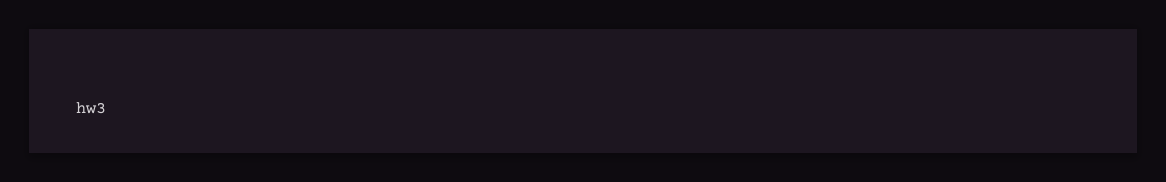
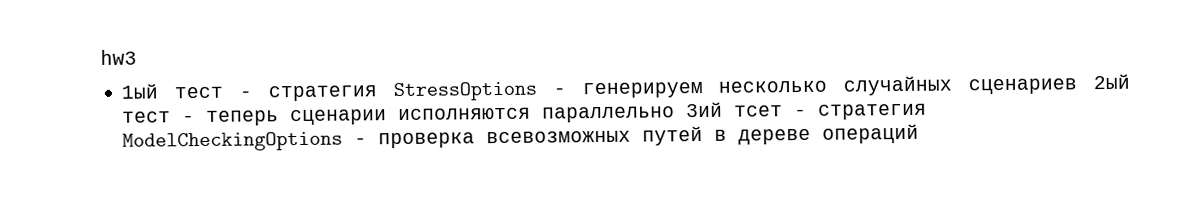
(106, 108) none -> [121,73,1130,102] [122,101,928,126] [122,123,920,152] // 1ый тест - стратегия StressOptions - генерируем несколько случайных сценариев 2ый тест - теперь сценарии исполняются параллельно 3ий тсет - стратегия ModelCheckingOptions - проверка всевозможных путей в дереве операций

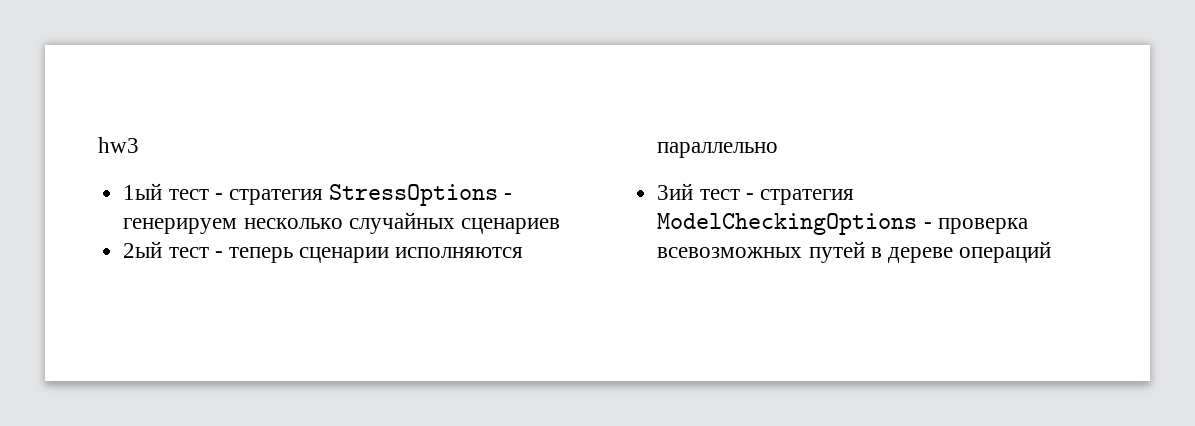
(1078, 86) none -> (560, 226) //
[686,101,784,118] 3ий тсет -> [657,183,740,200] // 3ий тест

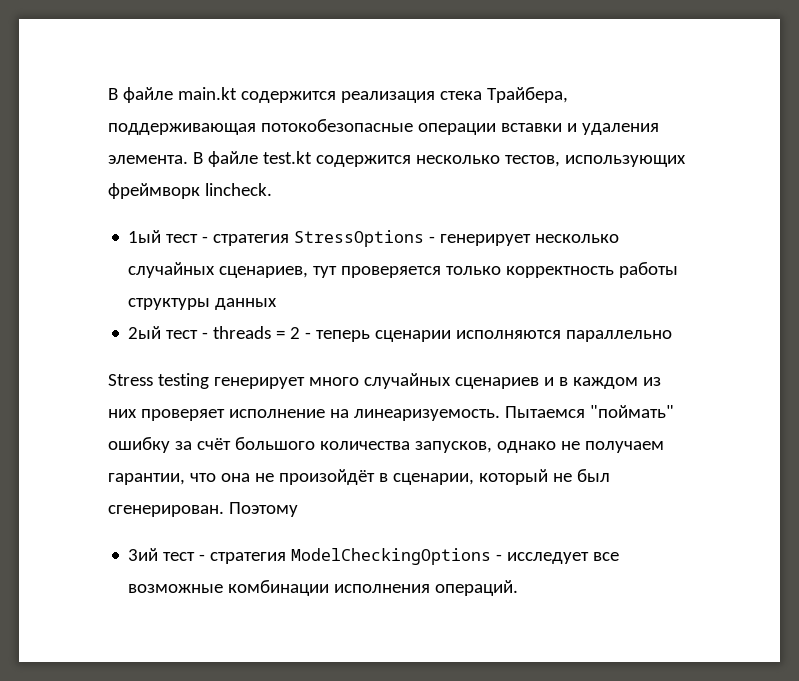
[98,137,139,153] hw3 -> [108,87,568,103] [108,119,659,135] [108,151,686,167] [108,183,272,199] В файле main.kt содержится реализация стека Трайбера, поддерживающая потокобезопасные операции вставки и удаления элемента. В файле test.kt содержится несколько тестов, использующих фреймворк lincheck.
[123,218,238,234] генерируем -> [440,234,532,246] генерирует
[460,218,560,234] сценариев -> [219,262,679,278] [128,298,278,310] сценариев, тут проверяется только корректность работы структуры данных
(223, 254) none -> [213,326,312,339] threads = 2 -
(779, 150) none -> [108,373,661,389] [108,405,674,421] [108,437,664,453] [108,469,610,485] [108,502,298,517] // Stress testing генерирует много случайных сценариев и в каждом из них проверяет исполнение на линеаризуемость. Пытаемся "поймать" ошибку за счёт большого количества запусков, однако не получаем гарантии, что она не произойдёт в сценарии, который не был сгенерирован. Поэтому
[937,218,1028,234] [657,241,1052,263] проверка всевозможных путей в дереве операций -> [507,552,620,564] [128,580,519,596] исследует все возможные комбинации исполнения операций.

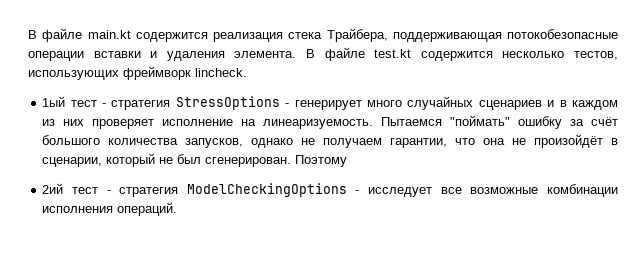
[535,234,620,243] [128,262,679,278] [128,298,278,310] [128,326,673,342] [108,373,305,389] несколько случайных сценариев, тут проверяется только корректность работы структуры данных // 2ый тест - threads = 2 - теперь сценарии исполняются параллельно // Stress testing генерирует -> (362, 105) none
[128,548,159,561] 3ий -> [42,183,64,194] 2ий

